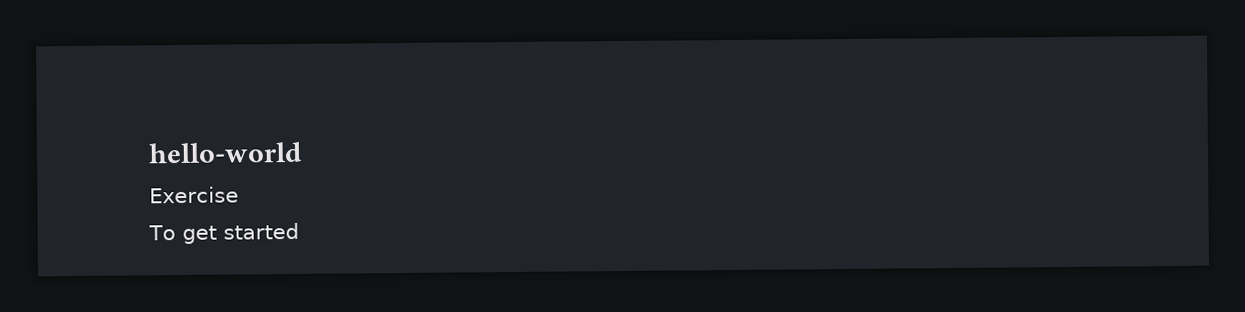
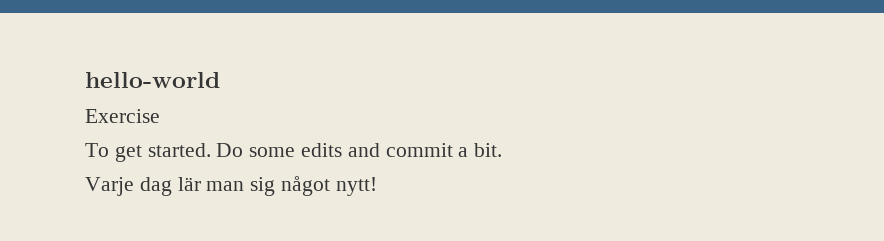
[222,222,299,240] started -> [147,143,503,157] [85,176,377,196] started. Do some edits and commit a bit. // Varje dag lär man sig något nytt!

